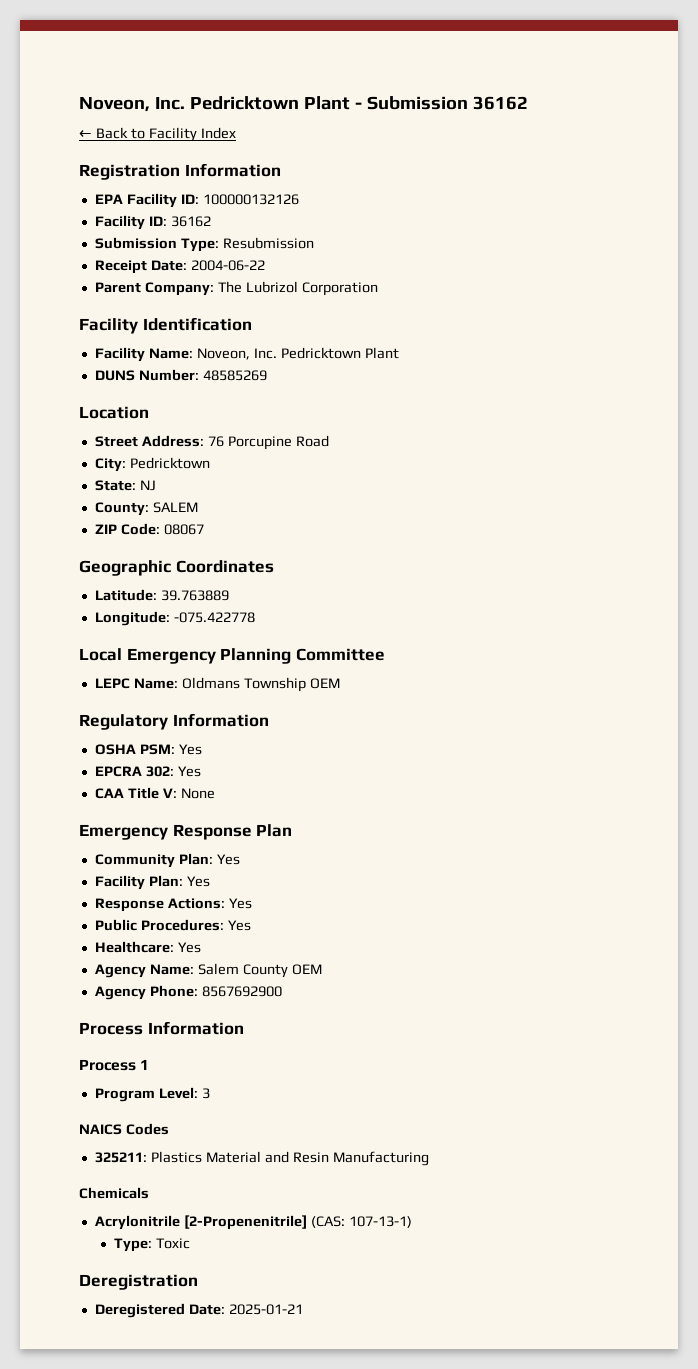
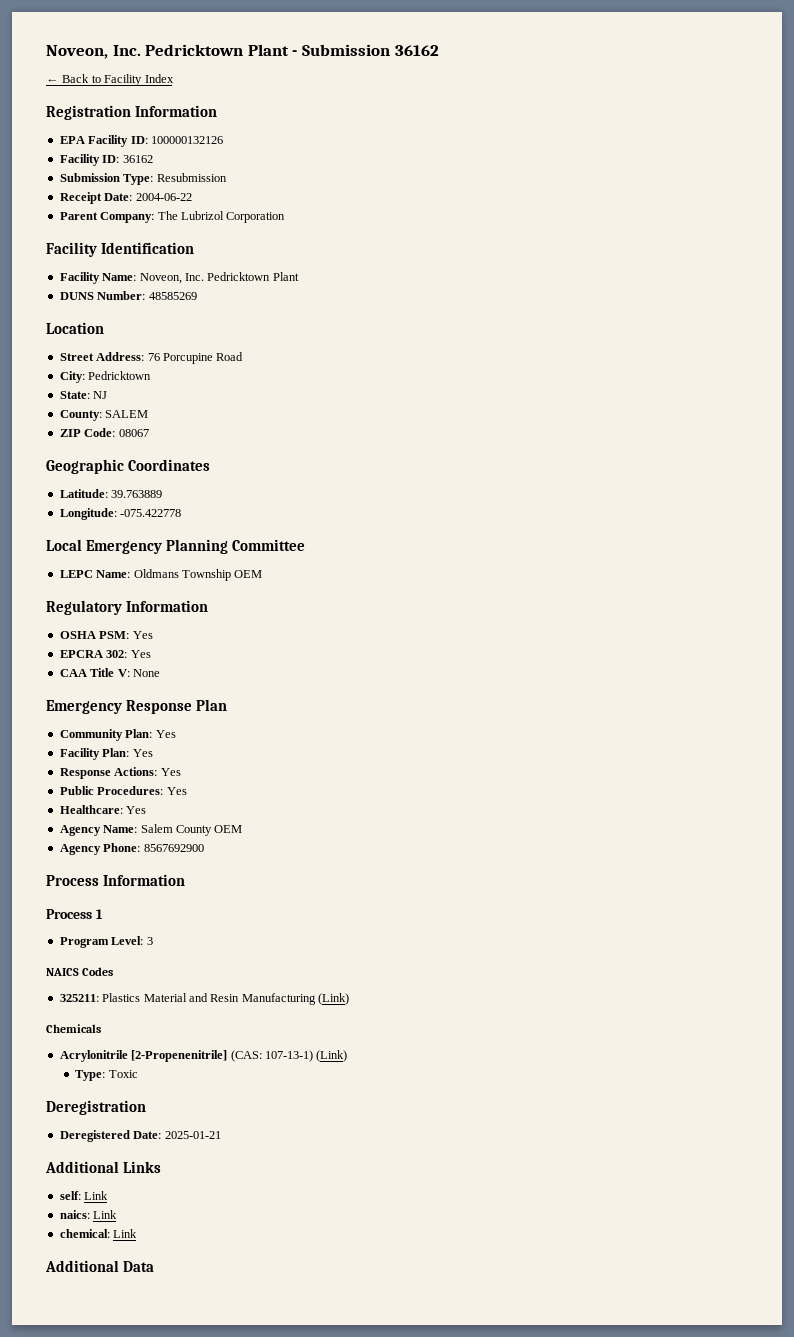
(429, 1158) none -> [318,993,349,1005] (Link)
(412, 1222) none -> [316,1050,348,1062] (Link)
(303, 1309) none -> [45,1161,162,1173] [59,1191,109,1200] [59,1210,118,1219] [59,1229,138,1238] [45,1260,155,1272] // Additional Links // self: Link // naics: Link // chemical: Link // Additional Data

